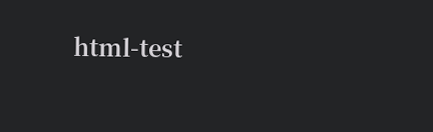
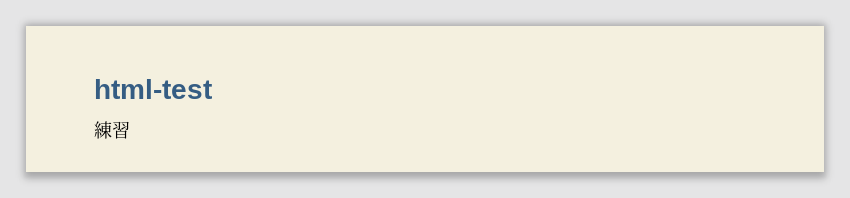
(184, 46) none -> [94,121,130,139] // 練習

